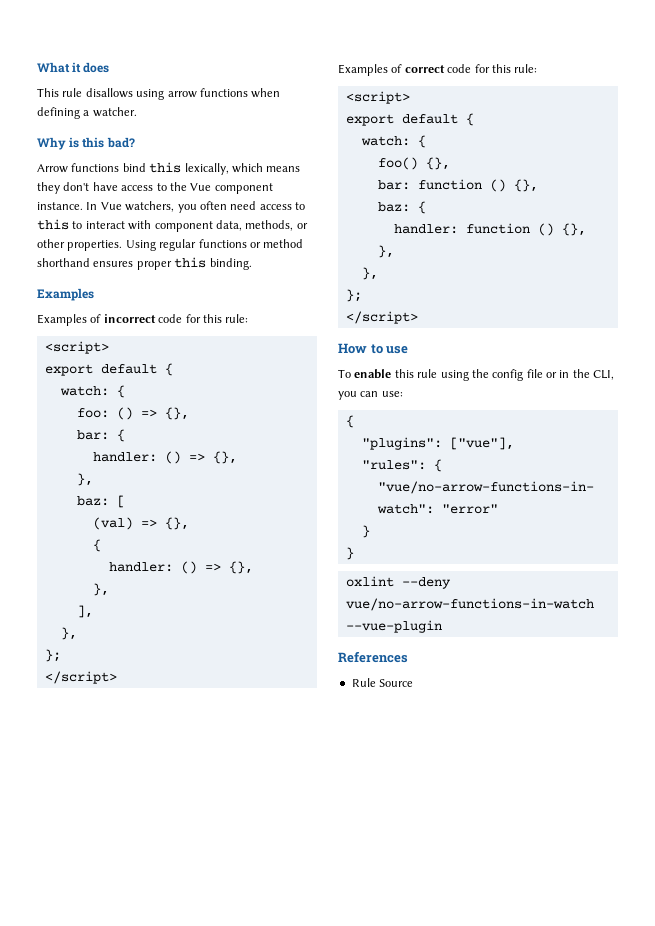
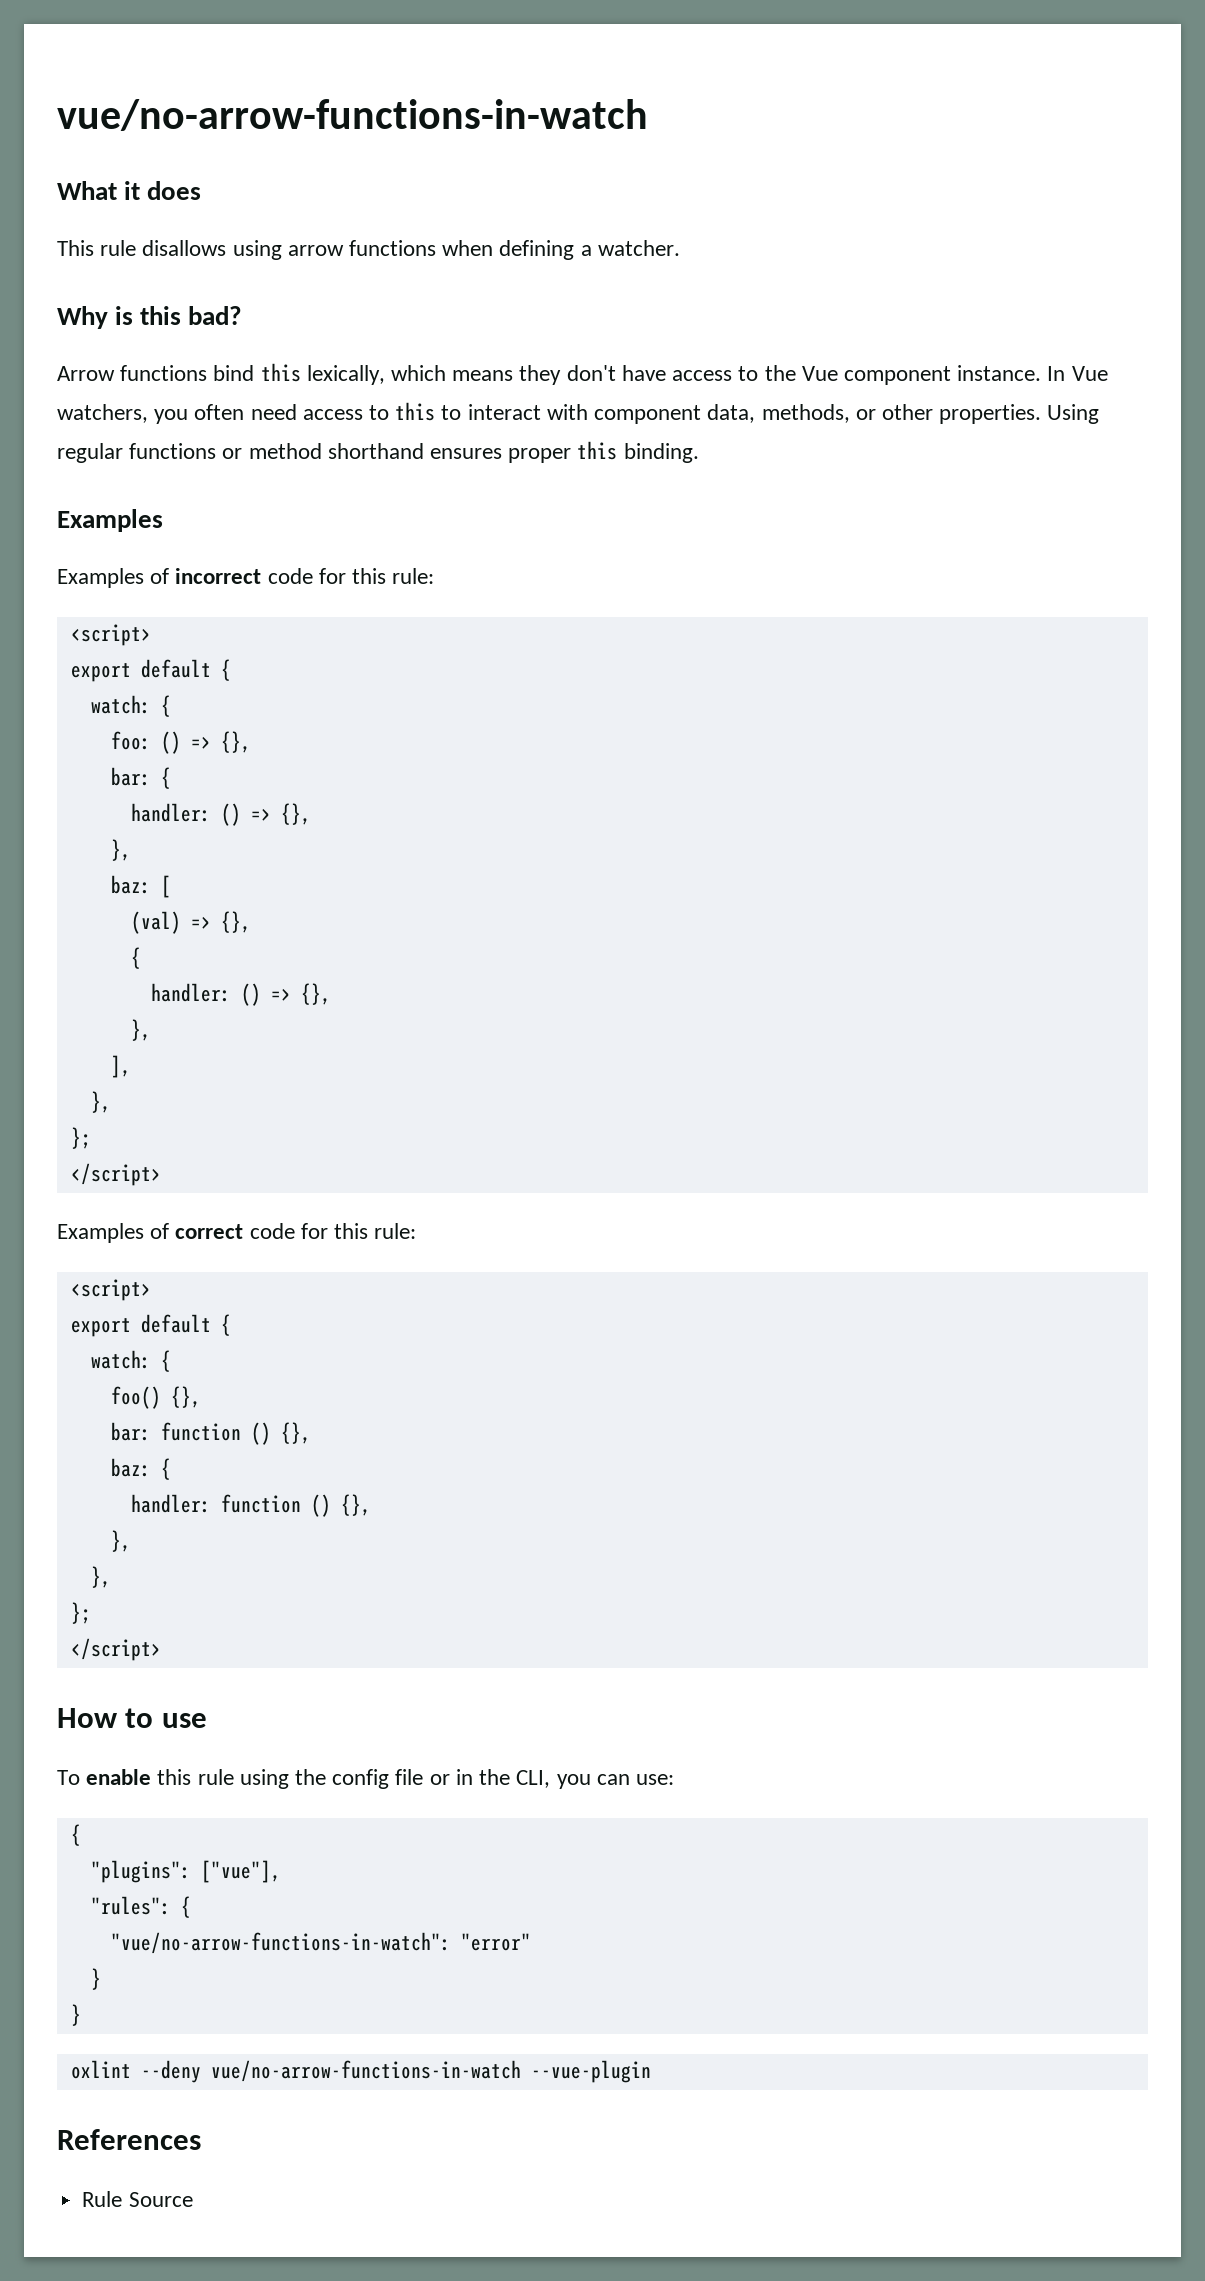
(37, 67) none -> [57,99,648,131] vue/no-arrow-functions-in-watch //

